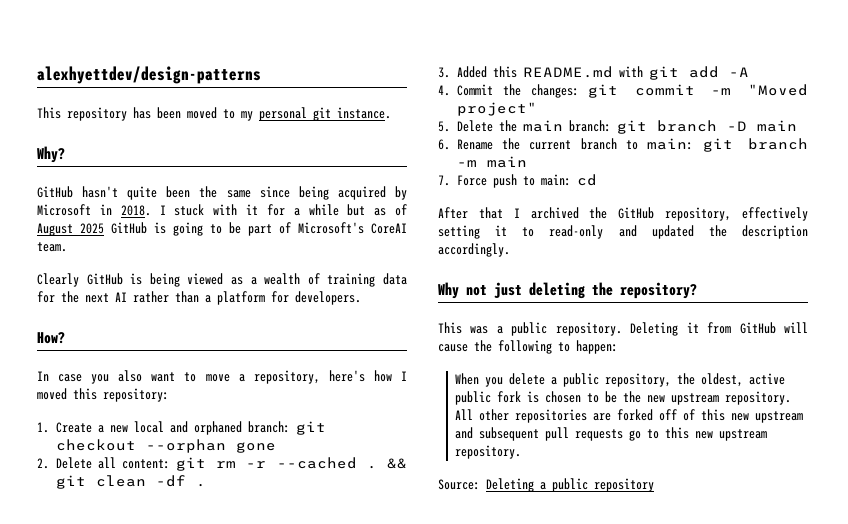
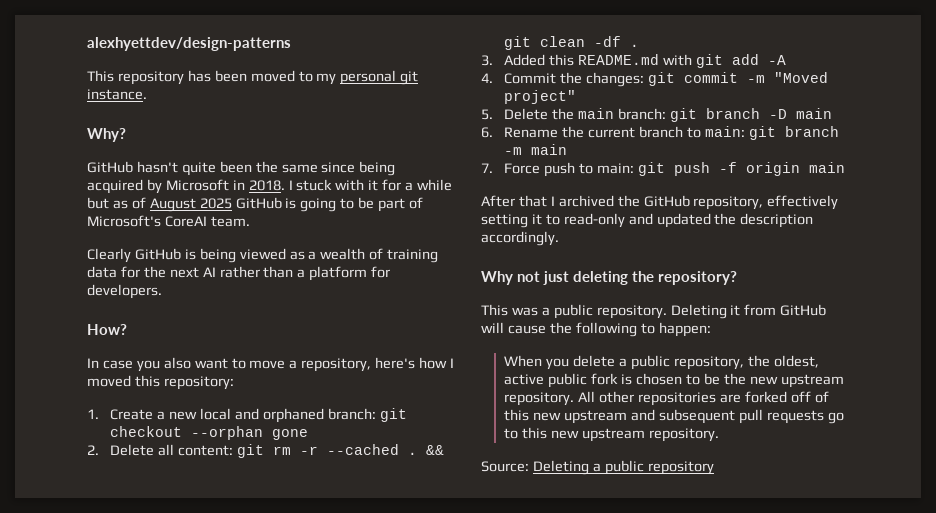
[576,174,597,186] cd -> [638,162,846,176] git push -f origin main

